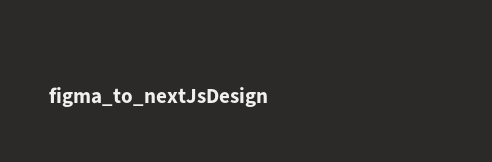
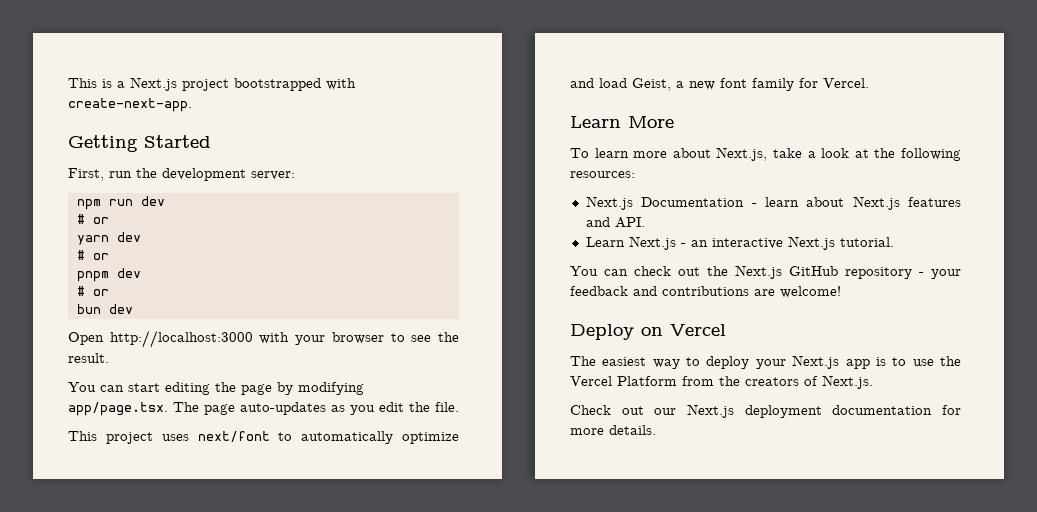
[49,87,268,107] figma_to_nextJsDesign -> [68,77,356,91] [68,98,192,112] [68,135,211,152] [68,168,295,181] [76,196,165,210] [76,214,109,224] [76,232,141,245] [76,250,109,260] [76,268,141,282] [76,286,109,296] [76,304,133,314] [68,330,460,348] [68,353,109,363] [68,382,364,395] [68,402,459,416] [68,431,459,444] [570,78,869,91] [570,116,674,128] [570,147,961,161] [570,171,635,178] [585,196,962,210] [585,217,645,228] [585,236,894,250] [570,265,961,279] [570,286,841,298] [570,324,726,340] [570,355,961,369] [570,375,873,389] [570,404,961,418] [570,425,656,435] This is a Next.js project bootstrapped with create-next-app. // Getting Started // First, run the development server: // npm run dev // # or // yarn dev // # or // pnpm dev // # or // bun dev // Open http://localhost:3000 with your browser to see the result. // You can start editing the page by modifying app/page.tsx. The page auto-updates as you edit the file. // This project uses next/font to automatically optimize and load Geist, a new font family for Vercel. // Learn More // To learn more about Next.js, take a look at the following resources: // Next.js Documentation - learn about Next.js features and API. // Learn Next.js - an interactive Next.js tutorial. // You can check out the Next.js GitHub repository - your feedback and contributions are welcome! // Deploy on Vercel // The easiest way to deploy your Next.js app is to use the Vercel Platform from the creators of Next.js. // Check out our Next.js deployment documentation for more details.

